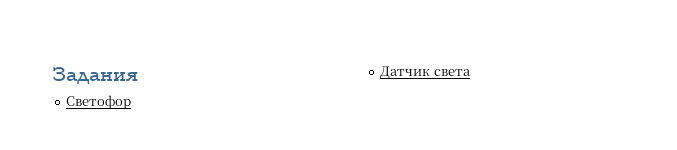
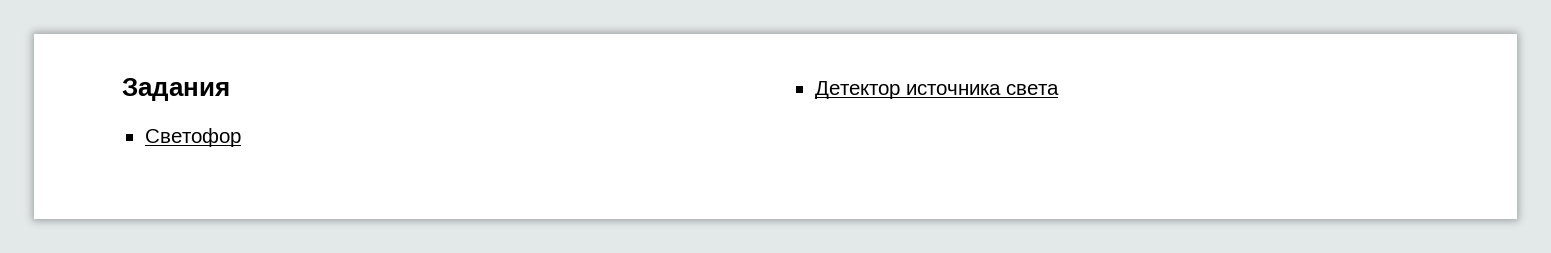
[380,66,431,79] Датчик -> [814,81,1001,99] Детектор источника

